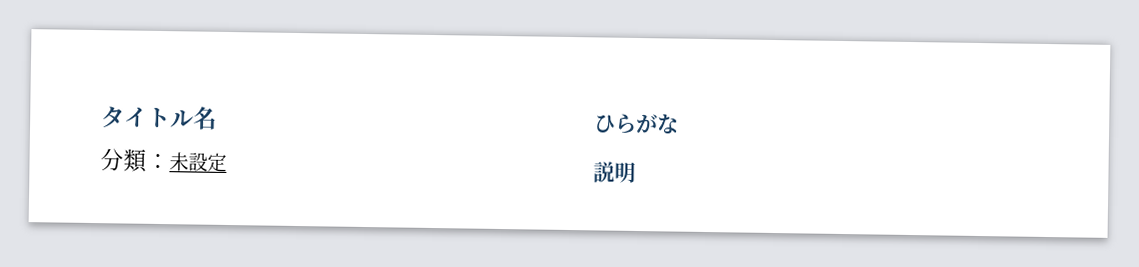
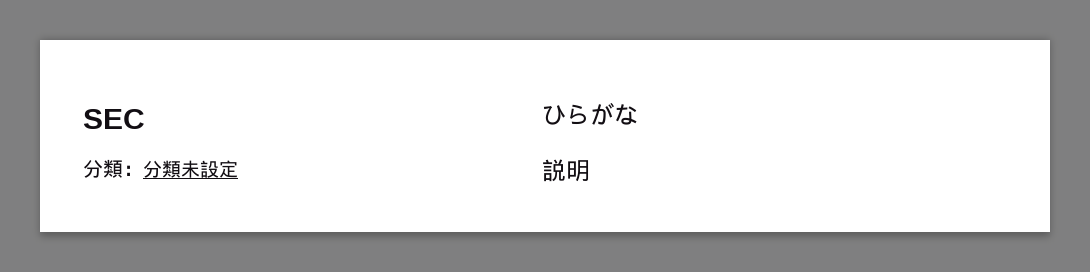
[101,106,217,130] タイトル名 -> [83,109,145,129] SEC
(170, 161) none -> [143,160,181,178] 分類

